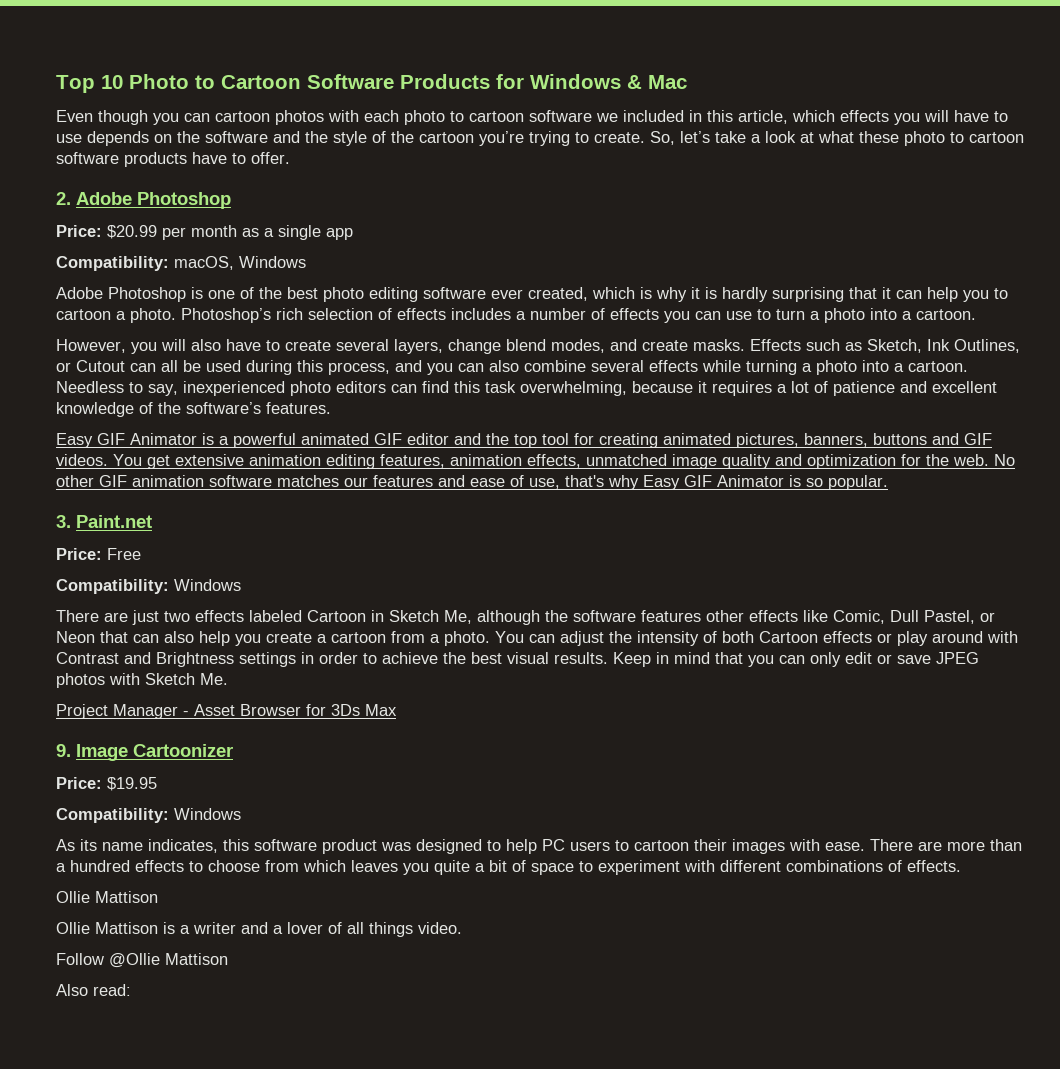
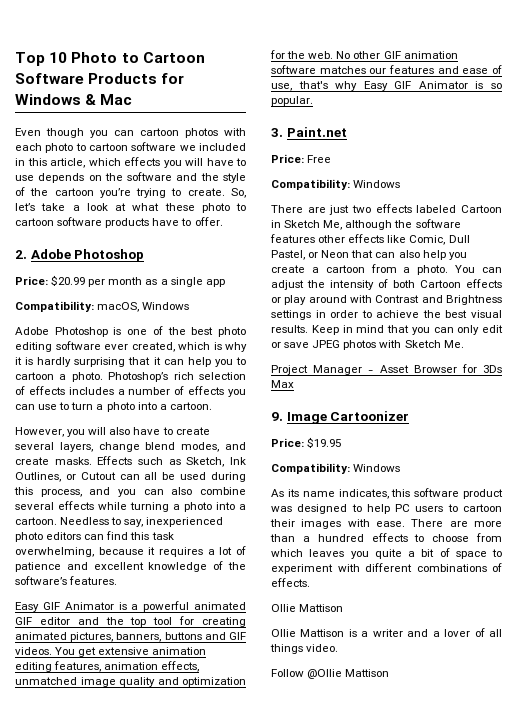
[56,984,131,996] // Also read: -> (390, 673) none

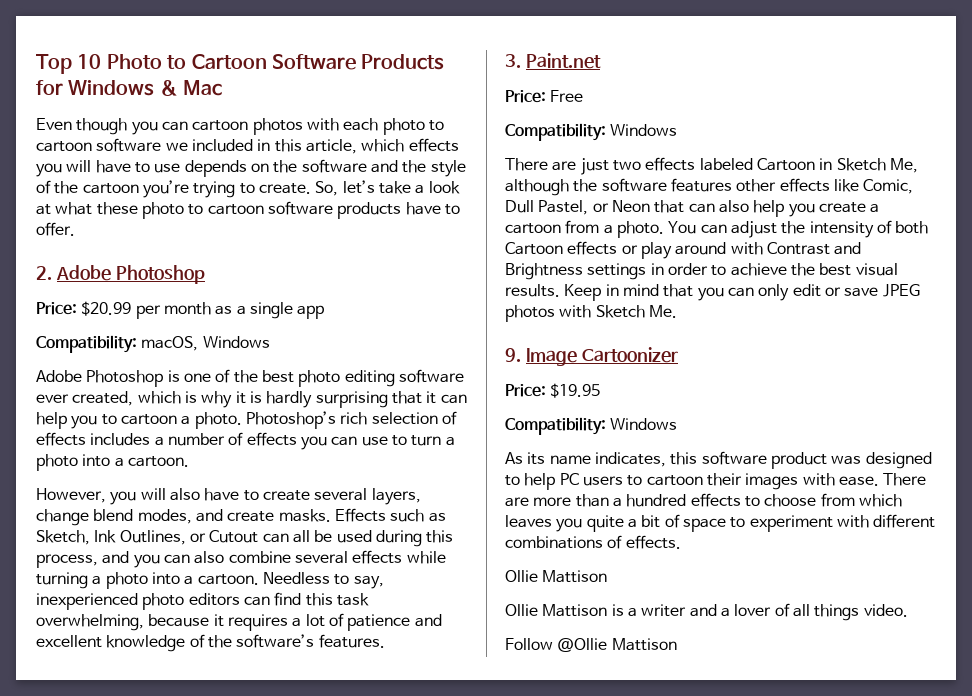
[15,601,246,612] [15,616,247,627] [15,632,246,642] [15,647,207,657] [15,661,200,672] [15,677,246,687] [270,50,458,59] [271,65,502,74] [271,81,502,91] [271,96,313,106] // Easy GIF Animator is a powerful animated GIF editor and the top tool for creating animated pictures, banners, buttons and GIF videos. You get extensive animation editing features, animation effects, unmatched image quality and optimization for the web. No other GIF animation software matches our features and ease of use, that's why Easy GIF Animator is so popular. -> (385, 641) none
[271,364,502,375] [271,380,294,388] // Project Manager - Asset Browser for 3Ds Max -> (677, 311) none

